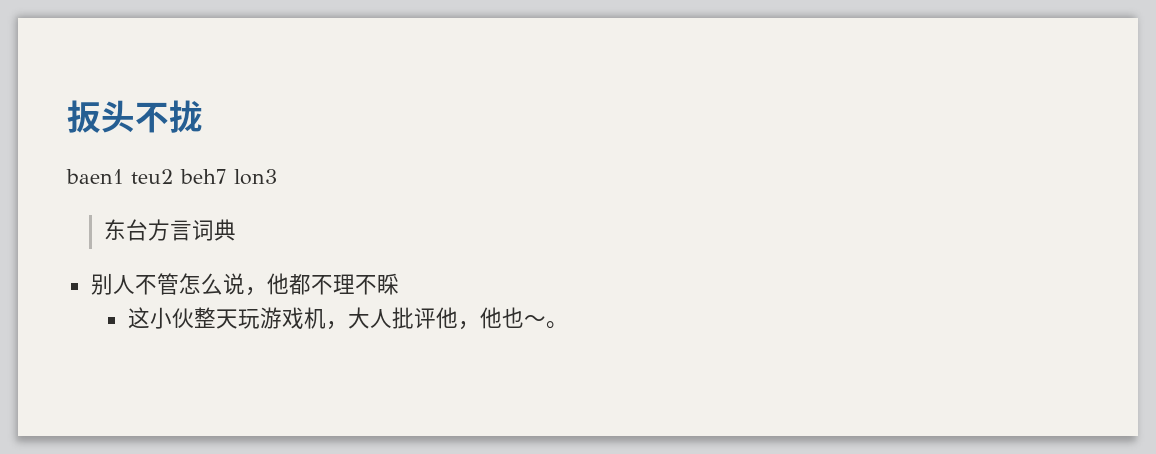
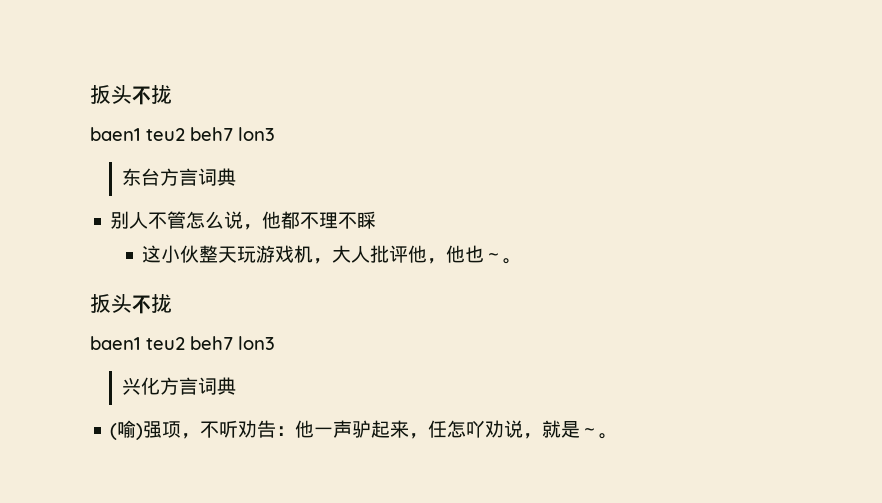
(568, 325) none -> [90,294,172,314] [90,336,275,350] [121,377,236,395] [110,420,619,440] // 扳头不拢 // baen1 teu2 beh7 lon3 // 兴化方言词典 // (喻)强项，不听劝告：他一声驴起来，任怎吖劝说，就是～。

